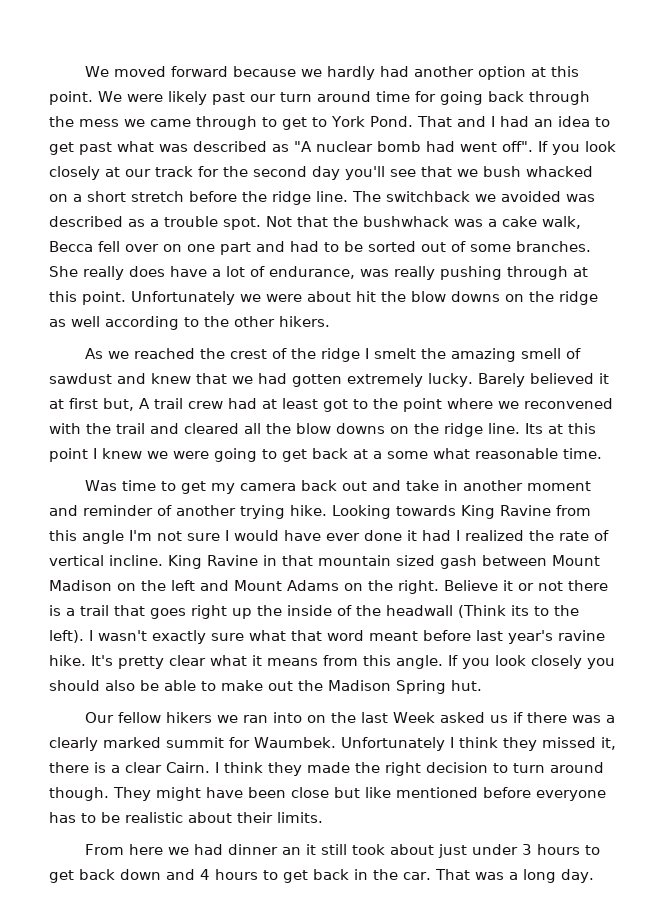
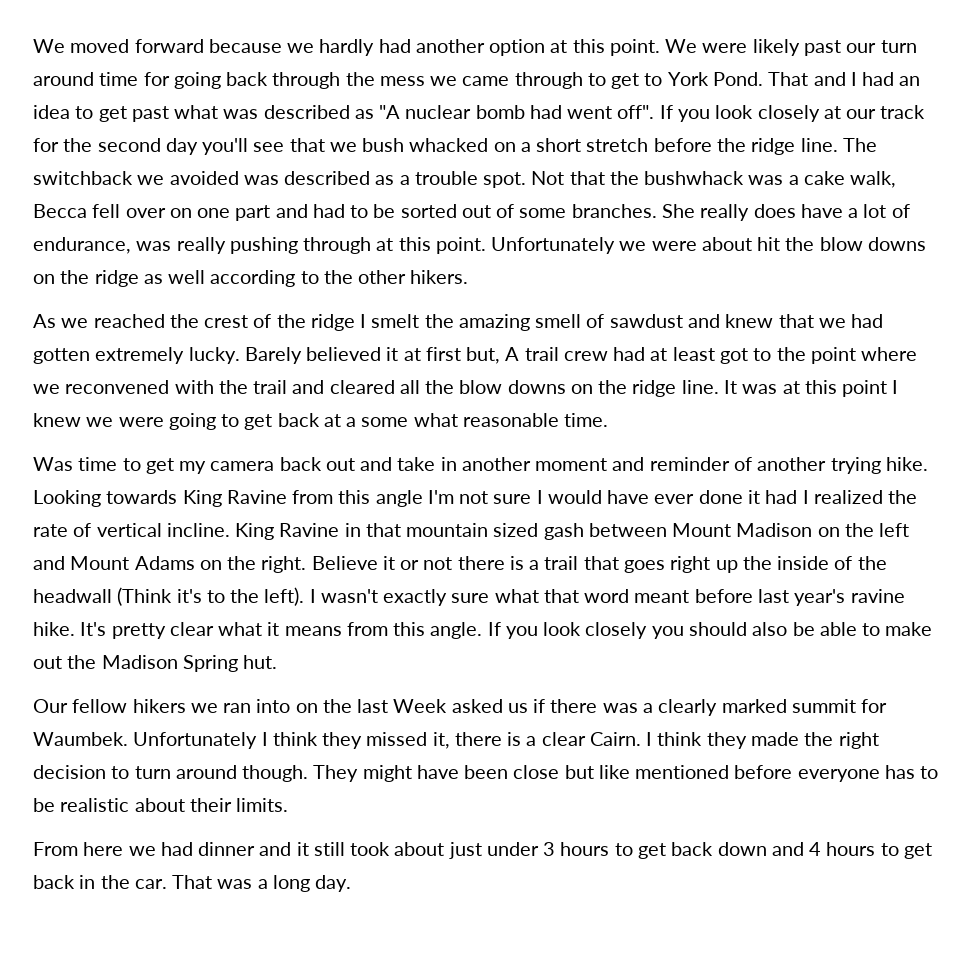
[525,423,543,434] Its -> [723,380,778,394] It was
[511,605,529,616] its -> [176,589,202,603] it's
[282,847,302,855] an -> [259,842,292,856] and

